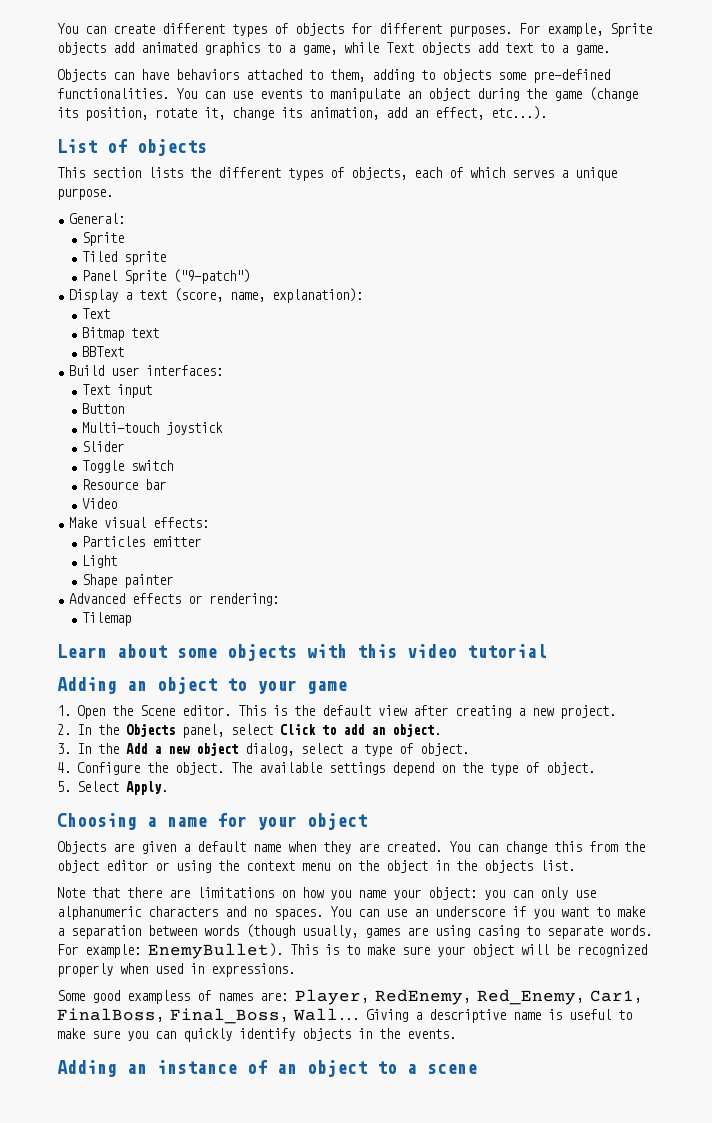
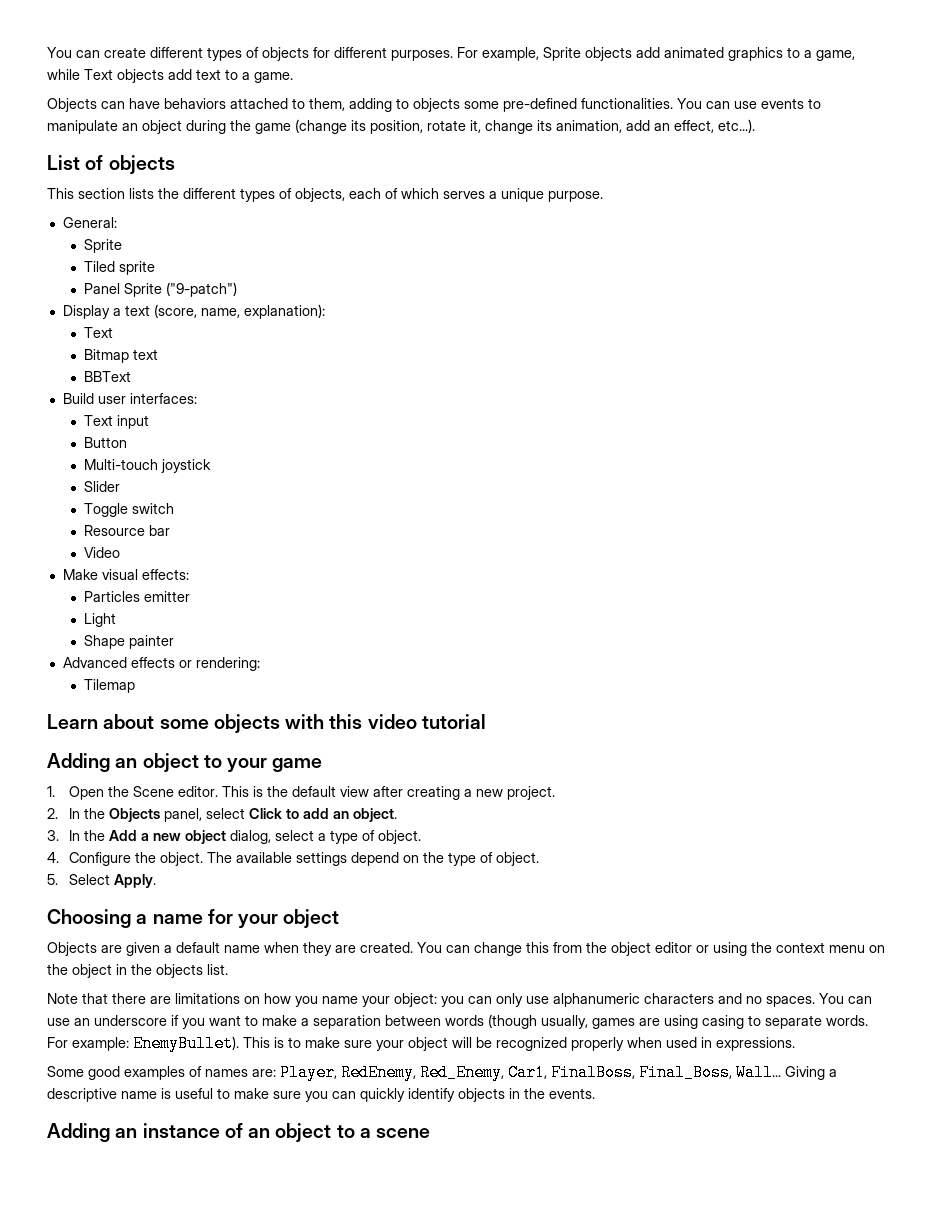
[127,990,190,1004] exampless -> [124,1066,185,1080] examples

